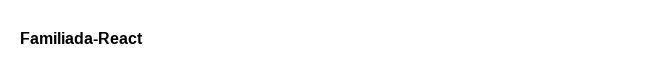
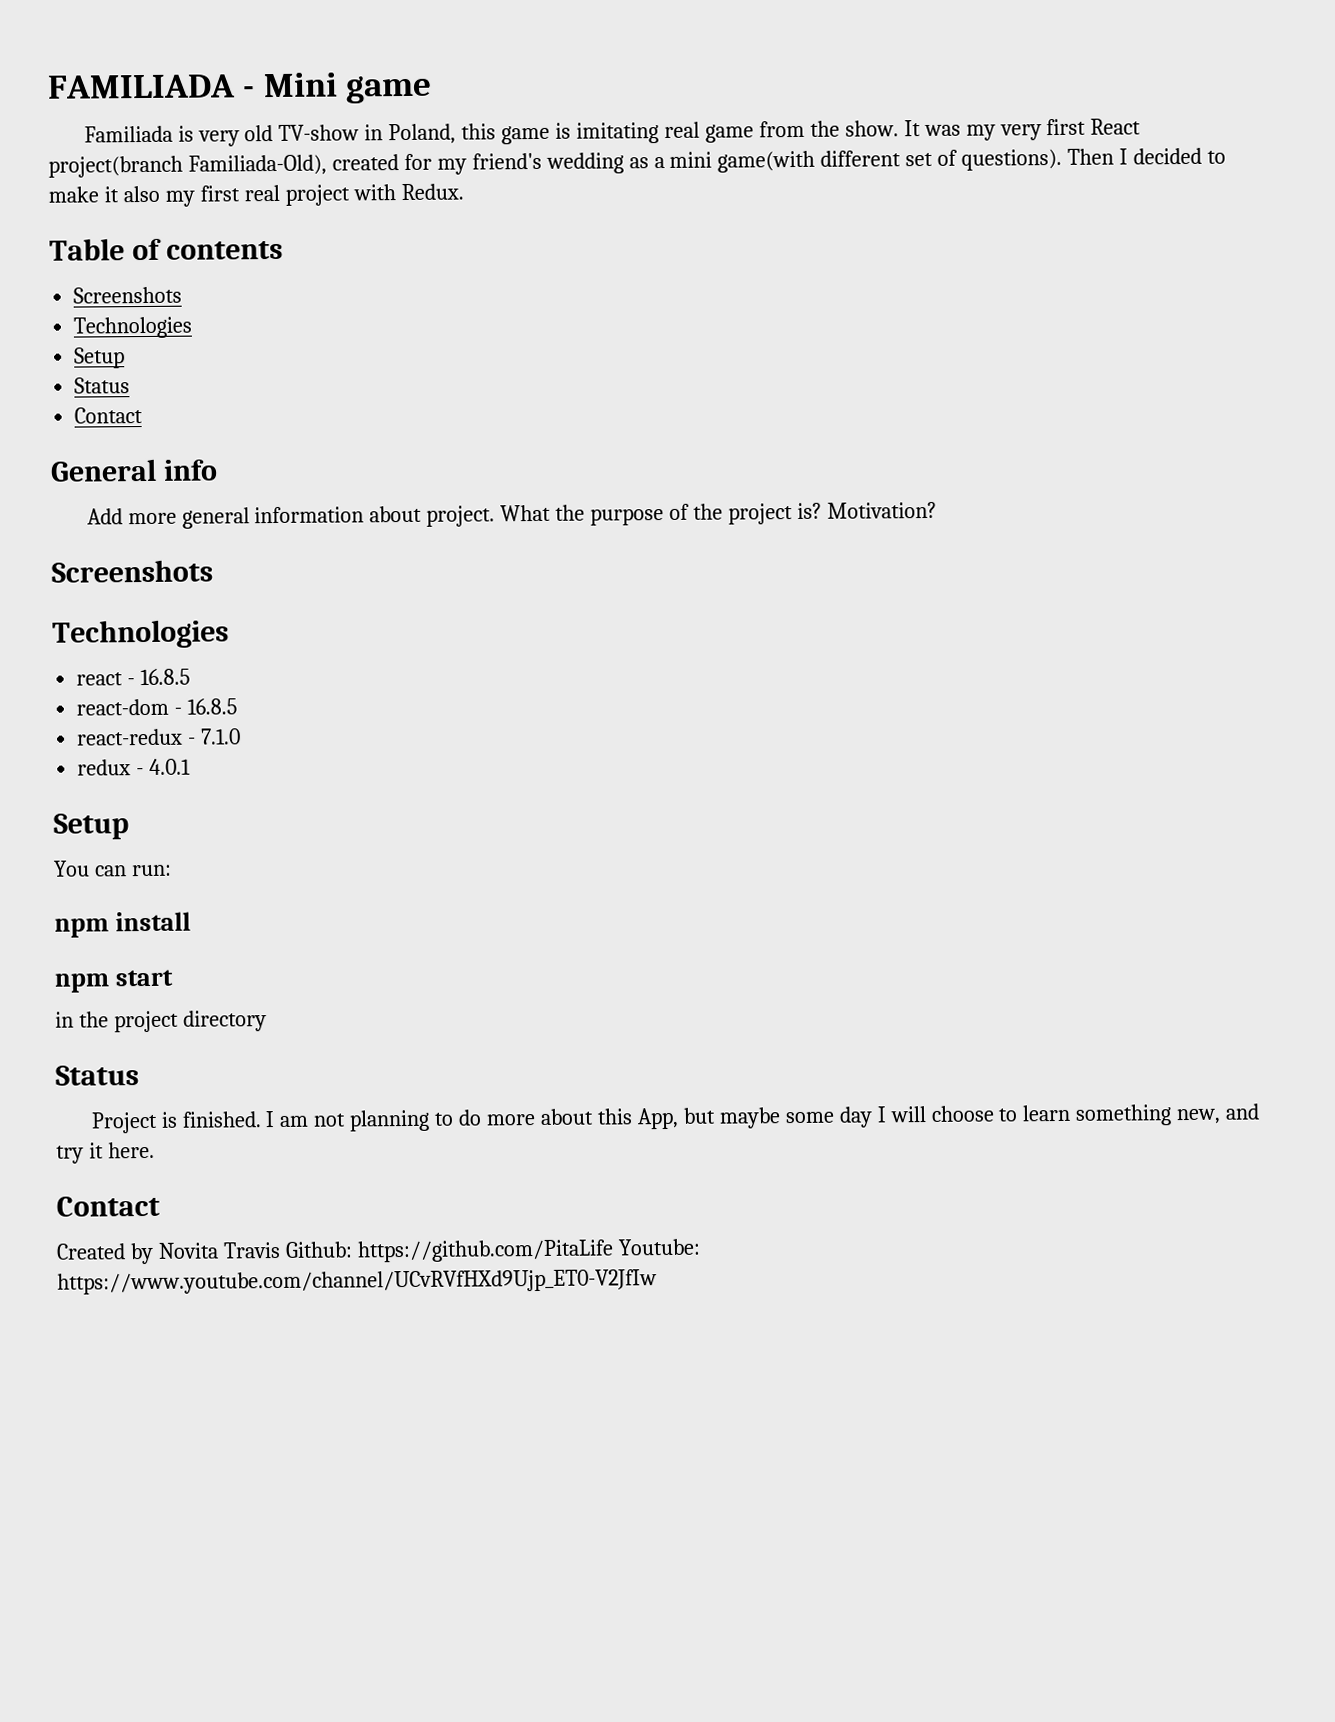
[20,32,143,44] Familiada-React -> [47,72,432,104] [83,118,1142,147] [48,147,1226,178] [48,183,464,207] [49,238,283,261] [73,286,183,304] [73,316,193,339] [74,347,126,369] [74,377,131,394] [74,407,144,424] [50,458,218,482] [86,501,937,529] [51,559,213,583] [52,619,229,649] [76,668,191,686] [76,698,238,716] [76,728,242,746] [77,758,192,776] [53,813,129,840] [53,860,172,877] [54,911,191,938] [54,969,173,993] [55,1010,267,1033] [55,1065,139,1086] [90,1103,1261,1134] [56,1141,155,1164] [56,1195,160,1217] [56,1238,701,1265] [57,1269,657,1295] FAMILIADA - Mini game // Familiada is very old TV-show in Poland, this game is imitating real game from the show. It was my very first React project(branch Familiada-Old), created for my friend's wedding as a mini game(with different set of questions). Then I decided to make it also my first real project with Redux. // Table of contents // Screenshots // Technologies // Setup // Status // Contact // General info // Add more general information about project. What the purpose of the project is? Motivation? // Screenshots // Technologies // react - 16.8.5 // react-dom - 16.8.5 // react-redux - 7.1.0 // redux - 4.0.1 // Setup // You can run: // npm install // npm start // in the project directory // Status // Project is finished. I am not planning to do more about this App, but maybe some day I will choose to learn something new, and try it here. // Contact // Created by Novita Travis Github: https://github.com/PitaLife Youtube: https://www.youtube.com/channel/UCvRVfHXd9Ujp_ET0-V2JfIw

